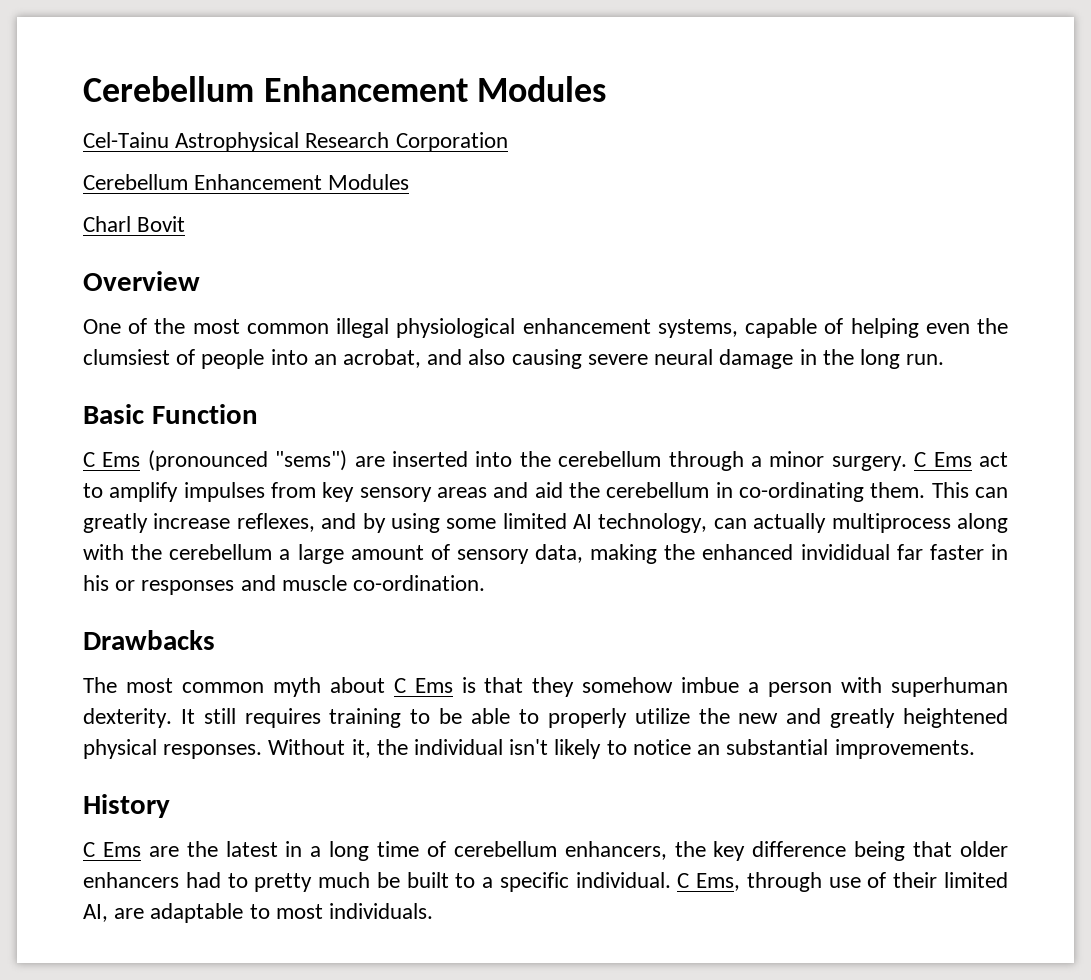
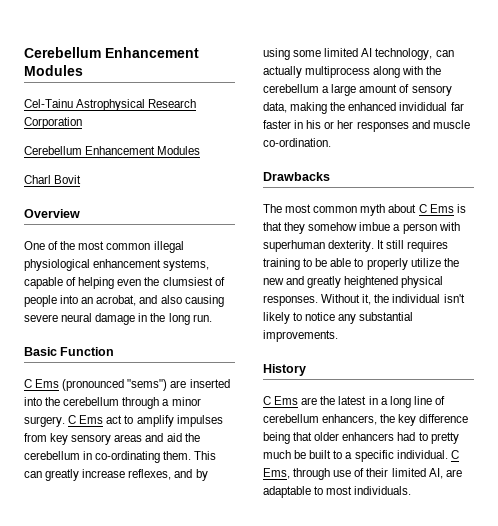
(136, 585) none -> [337,120,354,129] her
[697,744,721,755] an -> [338,314,357,324] any
[377,841,420,857] time -> [413,396,432,405] line

